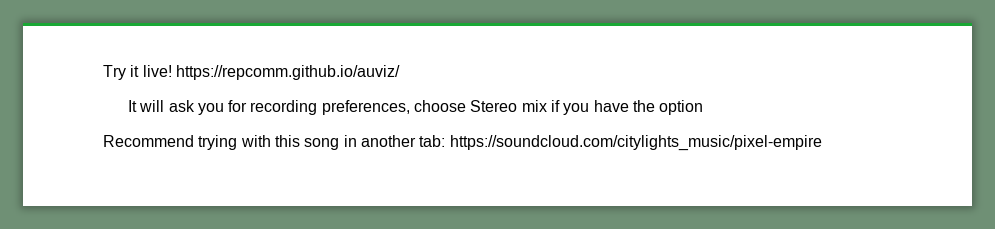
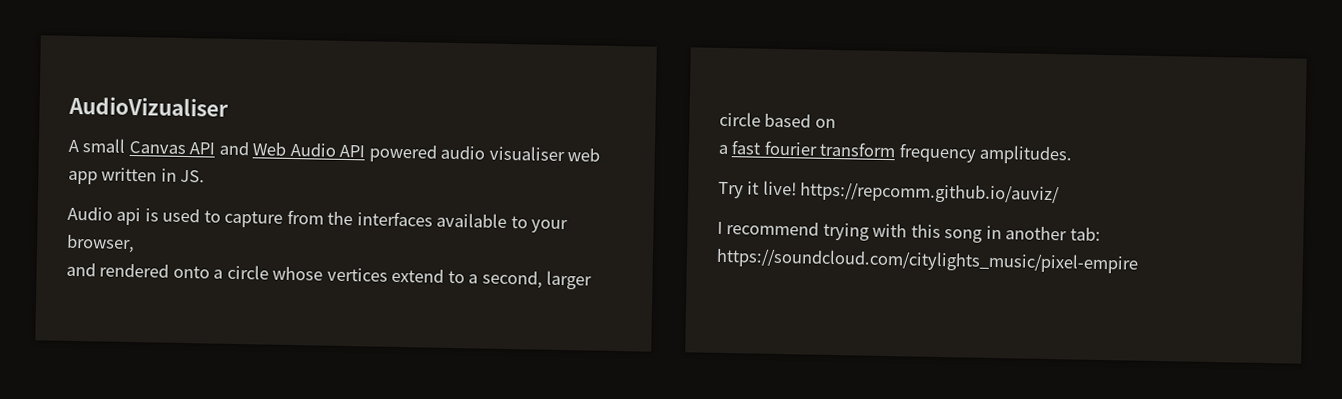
[103,65,400,80] [127,100,704,115] [103,135,194,147] Try it live! https://repcomm.github.io/auviz/ // It will ask you for recording preferences, choose Stereo mix if you have the option // Recommend -> [68,95,229,117] [68,138,601,163] [68,167,206,185] [67,206,569,234] [66,234,135,254] [66,262,593,290] [719,111,836,129] [718,140,1074,165] [718,180,1061,205] [717,221,820,236] AudioVizualiser // A small Canvas API and Web Audio API powered audio visualiser web app written in JS. // Audio api is used to capture from the interfaces available to your browser, // and rendered onto a circle whose vertices extend to a second, larger circle based on // a fast fourier transform frequency amplitudes. // Try it live! https://repcomm.github.io/auviz/ // I recommend

